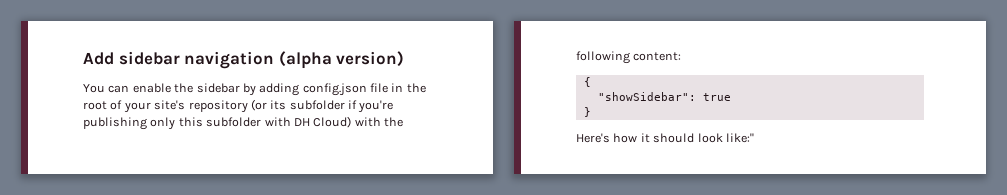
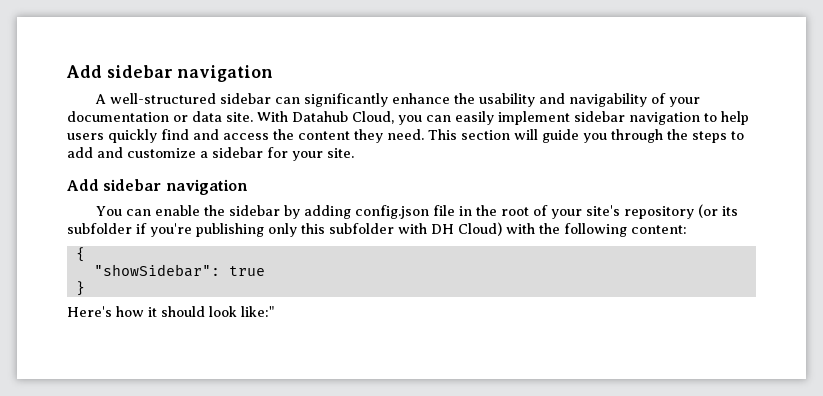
[83,51,405,69] Add sidebar navigation (alpha version) -> [66,65,274,82] [95,93,701,107] [67,111,749,125] [67,129,744,143] [67,147,354,161] [67,179,248,195] Add sidebar navigation // A well-structured sidebar can significantly enhance the usability and navigability of your documentation or data site. With Datahub Cloud, you can easily implement sidebar navigation to help users quickly find and access the content they need. This section will guide you through the steps to add and customize a sidebar for your site. // Add sidebar navigation

